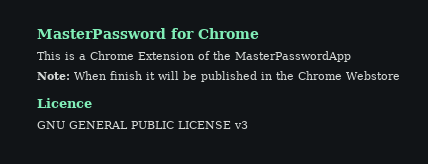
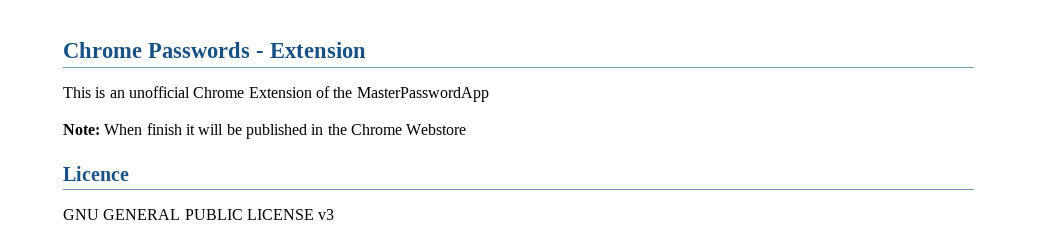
[37,28,259,39] MasterPassword for Chrome -> [63,42,367,58] Chrome Passwords - Extension
[79,54,86,60] a -> [109,86,190,98] an unofficial

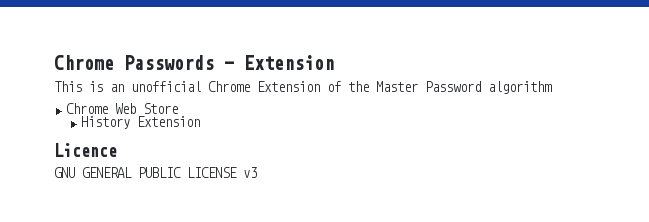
[356,87,489,102] [63,123,467,139] MasterPasswordApp // Note: When finish it will be published in the Chrome Webstore -> [376,81,552,94] [66,103,179,114] [81,116,201,129] Master Password algorithm // Chrome Web Store // History Extension

